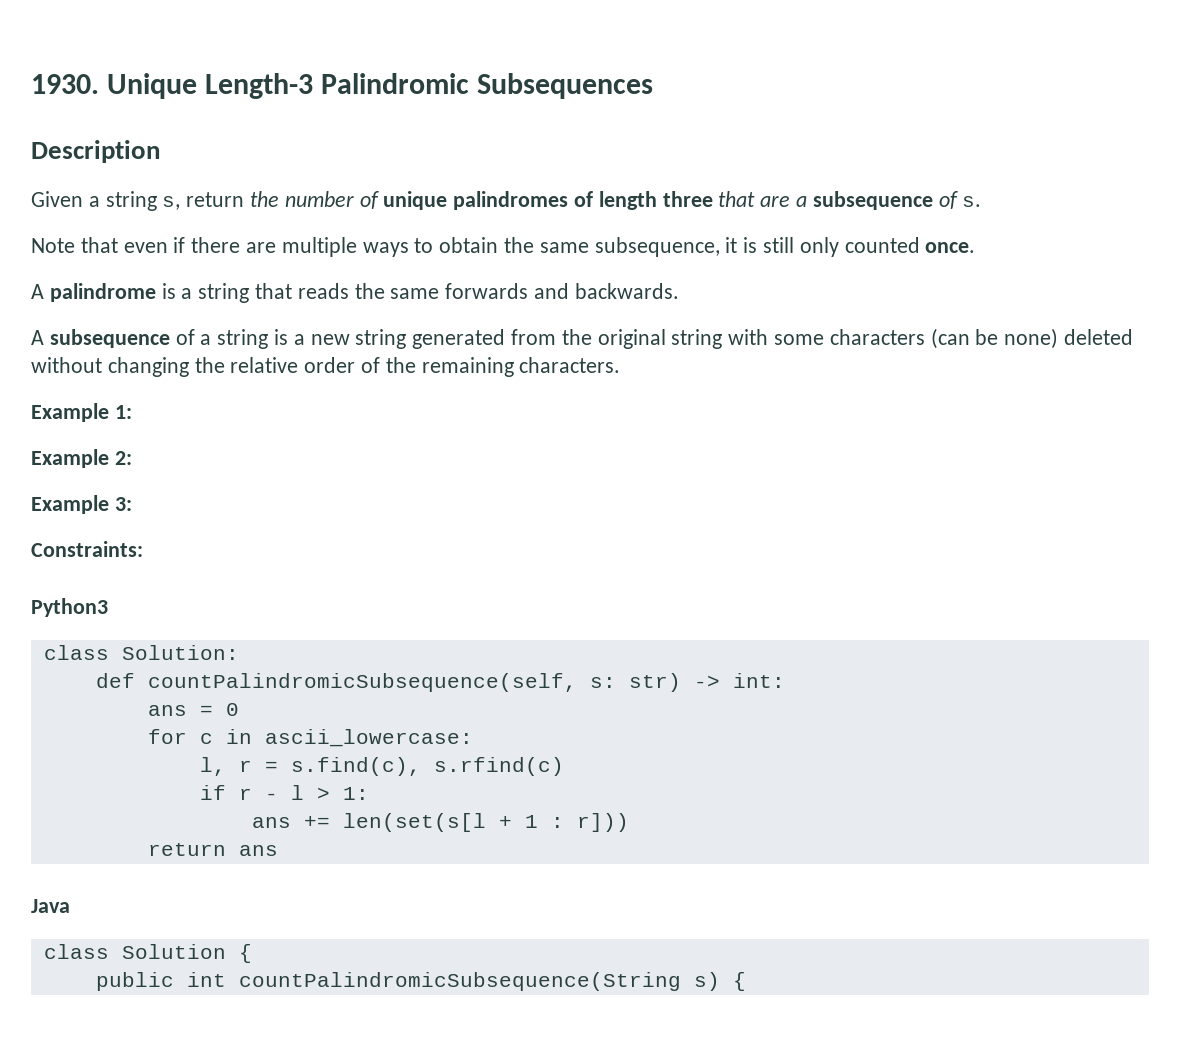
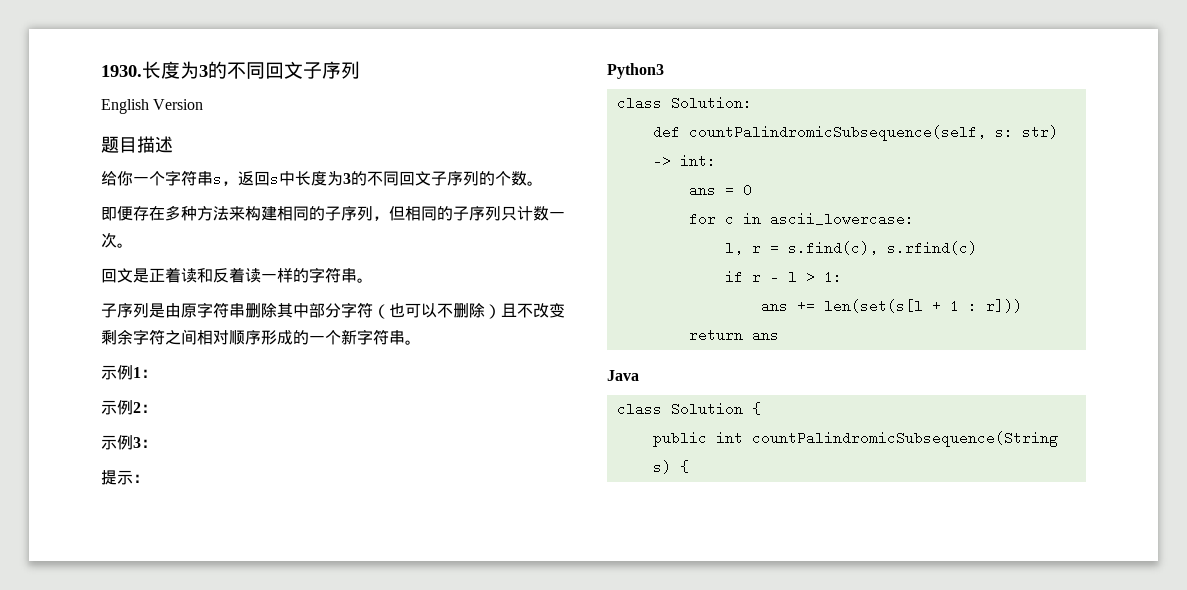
[107,73,654,99] [31,140,160,163] [31,191,982,211] [31,237,976,257] [31,283,679,303] [31,328,1134,349] [31,357,621,377] [31,403,132,422] [31,449,132,468] [31,495,132,514] [31,541,143,557] Unique Length-3 Palindromic Subsequences // Description // Given a string s, return the number of unique palindromes of length three that are a subsequence of s. // Note that even if there are multiple ways to obtain the same subsequence, it is still only counted once. // A palindrome is a string that reads the same forwards and backwards. // A subsequence of a string is a new string generated from the original string with some characters (can be none) deleted without changing the relative order of the remaining characters. // Example 1: // Example 2: // Example 3: // Constraints: -> [142,61,360,79] [101,99,204,114] [101,136,173,153] [101,170,543,186] [101,205,565,221] [101,232,133,248] [101,267,373,283] [101,302,565,319] [101,329,421,345] [101,365,157,380] [101,400,157,415] [101,435,157,450] [101,470,149,485] 长度为3的不同回文子序列 // English Version // 题目描述 // 给你一个字符串s，返回s中长度为3的不同回文子序列的个数。 // 即便存在多种方法来构建相同的子序列，但相同的子序列只计数一次。 // 回文是正着读和反着读一样的字符串。 // 子序列是由原字符串删除其中部分字符（也可以不删除）且不改变剩余字符之间相对顺序形成的一个新字符串。 // 示例1： // 示例2： // 示例3： // 提示：

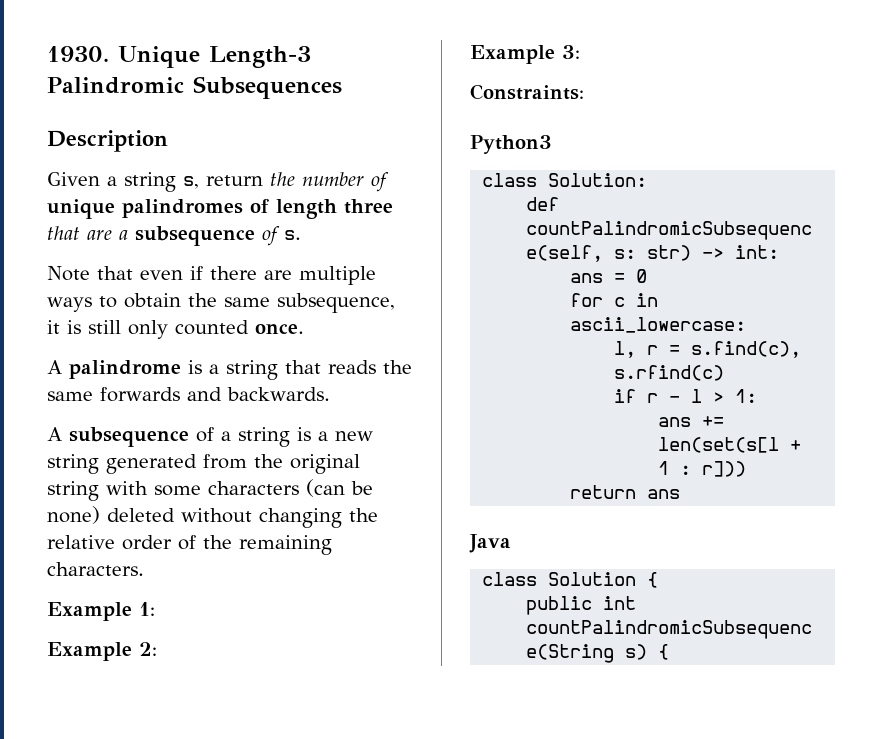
[142,61,360,79] [101,99,204,114] [101,136,173,153] [101,170,543,186] [101,205,565,221] [101,232,133,248] [101,267,373,283] [101,302,565,319] [101,329,421,345] [101,365,157,380] [101,400,157,415] [101,435,157,450] [101,470,149,485] 长度为3的不同回文子序列 // English Version // 题目描述 // 给你一个字符串s，返回s中长度为3的不同回文子序列的个数。 // 即便存在多种方法来构建相同的子序列，但相同的子序列只计数一次。 // 回文是正着读和反着读一样的字符串。 // 子序列是由原字符串删除其中部分字符（也可以不删除）且不改变剩余字符之间相对顺序形成的一个新字符串。 // 示例1： // 示例2： // 示例3： // 提示： -> [118,46,311,68] [47,76,342,99] [47,130,168,152] [47,172,389,192] [47,199,393,219] [47,226,301,246] [47,266,376,285] [47,293,395,313] [47,320,304,339] [47,360,412,380] [47,387,330,402] [47,427,373,447] [47,454,360,474] [47,479,373,501] [47,506,378,528] [47,535,332,555] [47,562,144,576] [47,602,155,621] [47,642,157,661] [470,45,580,64] [470,84,584,100] Unique Length-3 Palindromic Subsequences // Description // Given a string s, return the number of unique palindromes of length three that are a subsequence of s. // Note that even if there are multiple ways to obtain the same subsequence, it is still only counted once. // A palindrome is a string that reads the same forwards and backwards. // A subsequence of a string is a new string generated from the original string with some characters (can be none) deleted without changing the relative order of the remaining characters. // Example 1: // Example 2: // Example 3: // Constraints:

